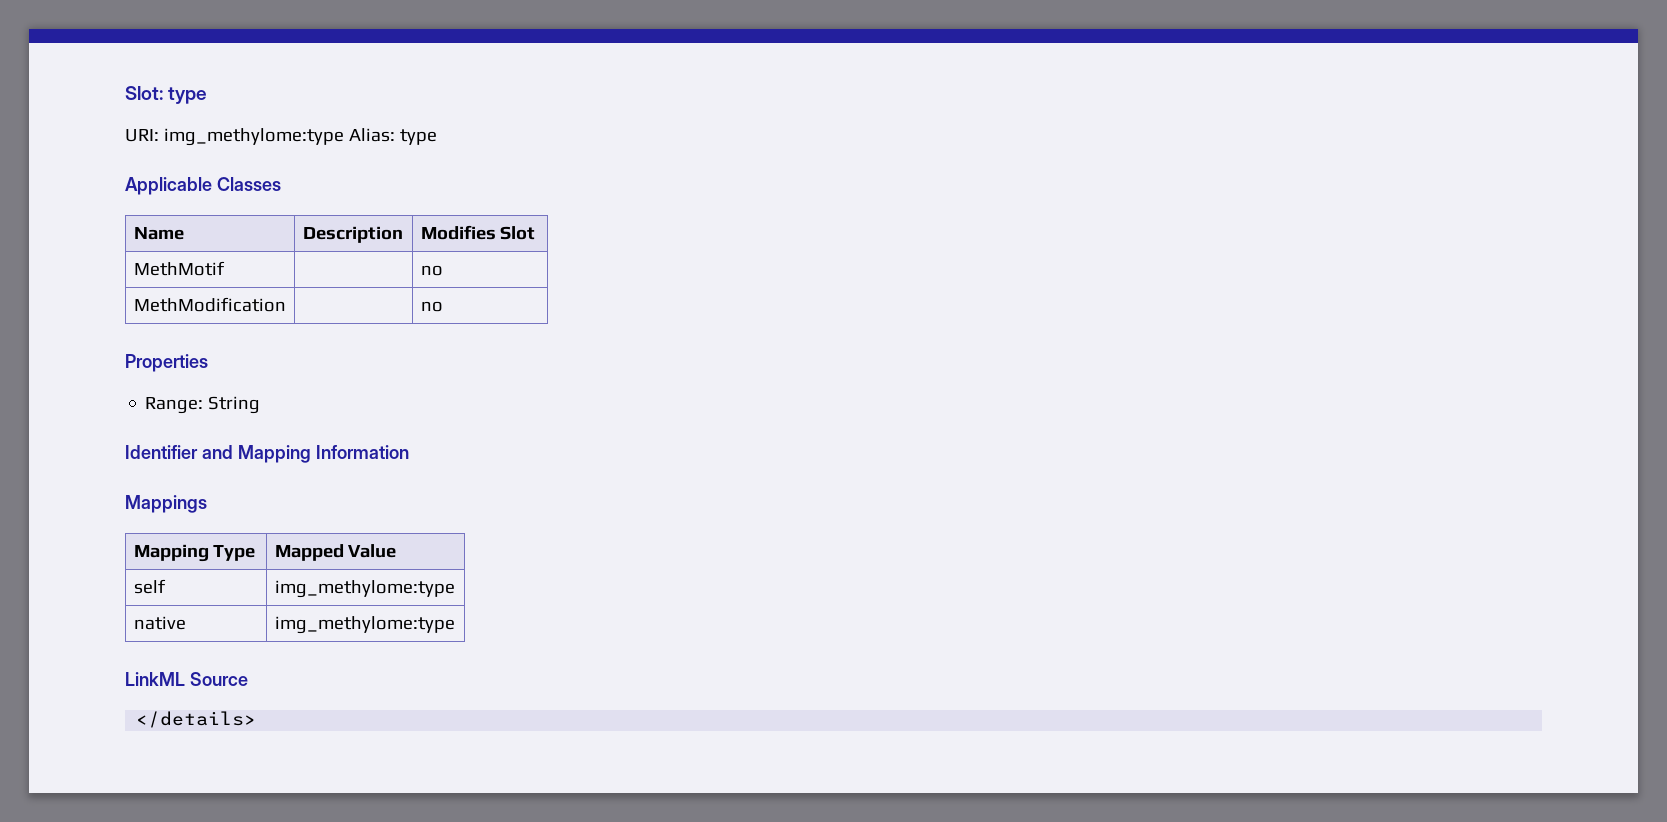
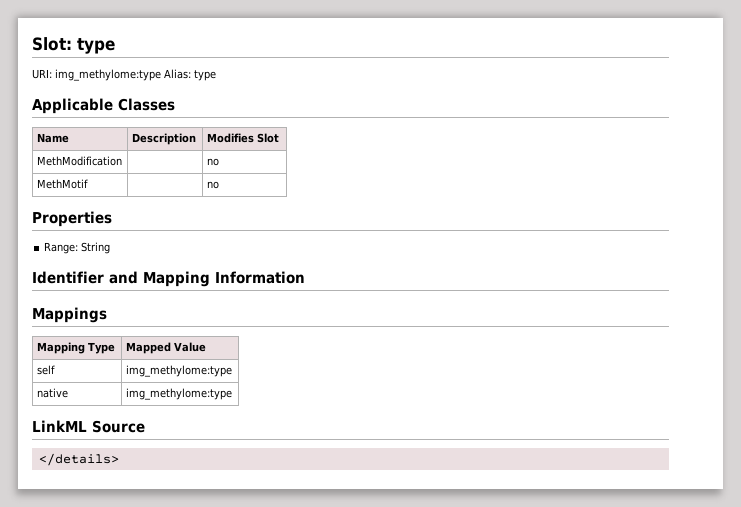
[133,261,225,276] [420,265,443,276] [133,297,286,312] MethMotif | | no // MethModification -> [36,156,122,166] [206,158,219,166] [36,179,88,189] MethModification | | no // MethMotif

